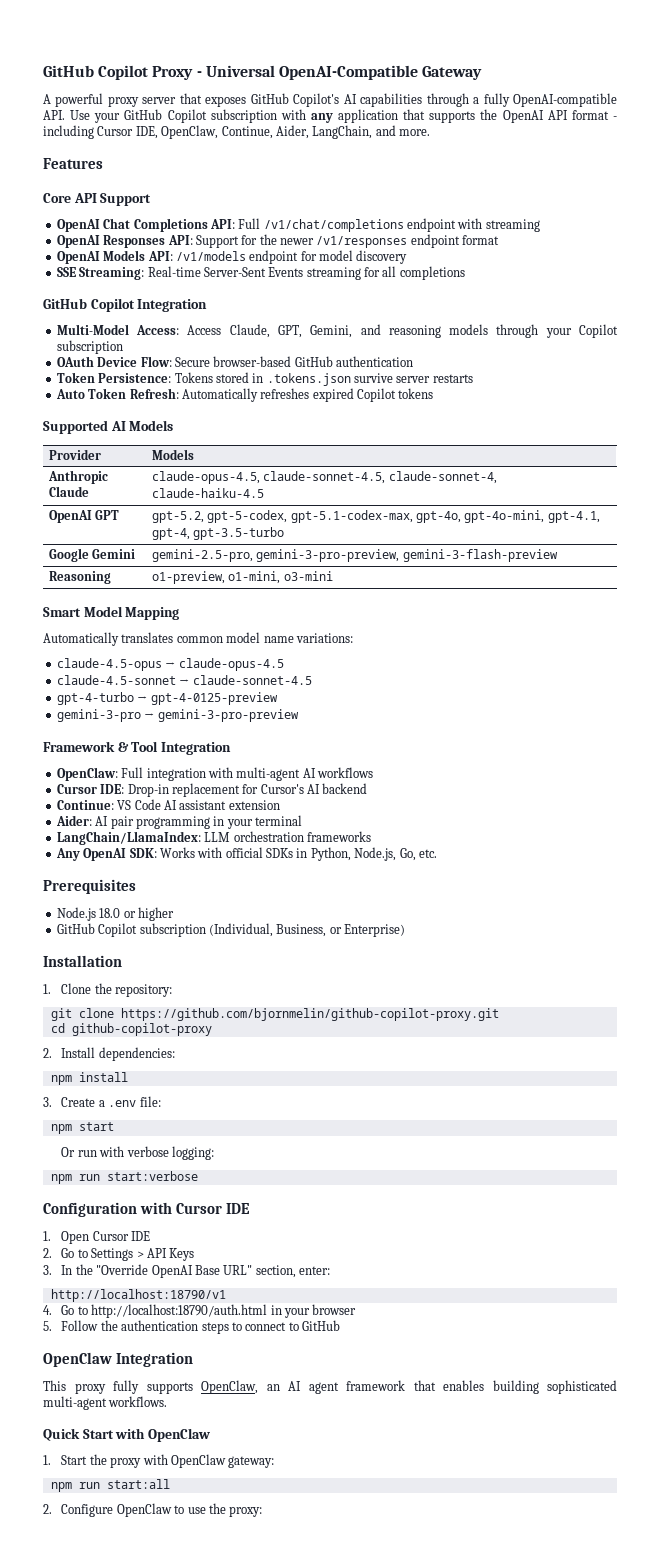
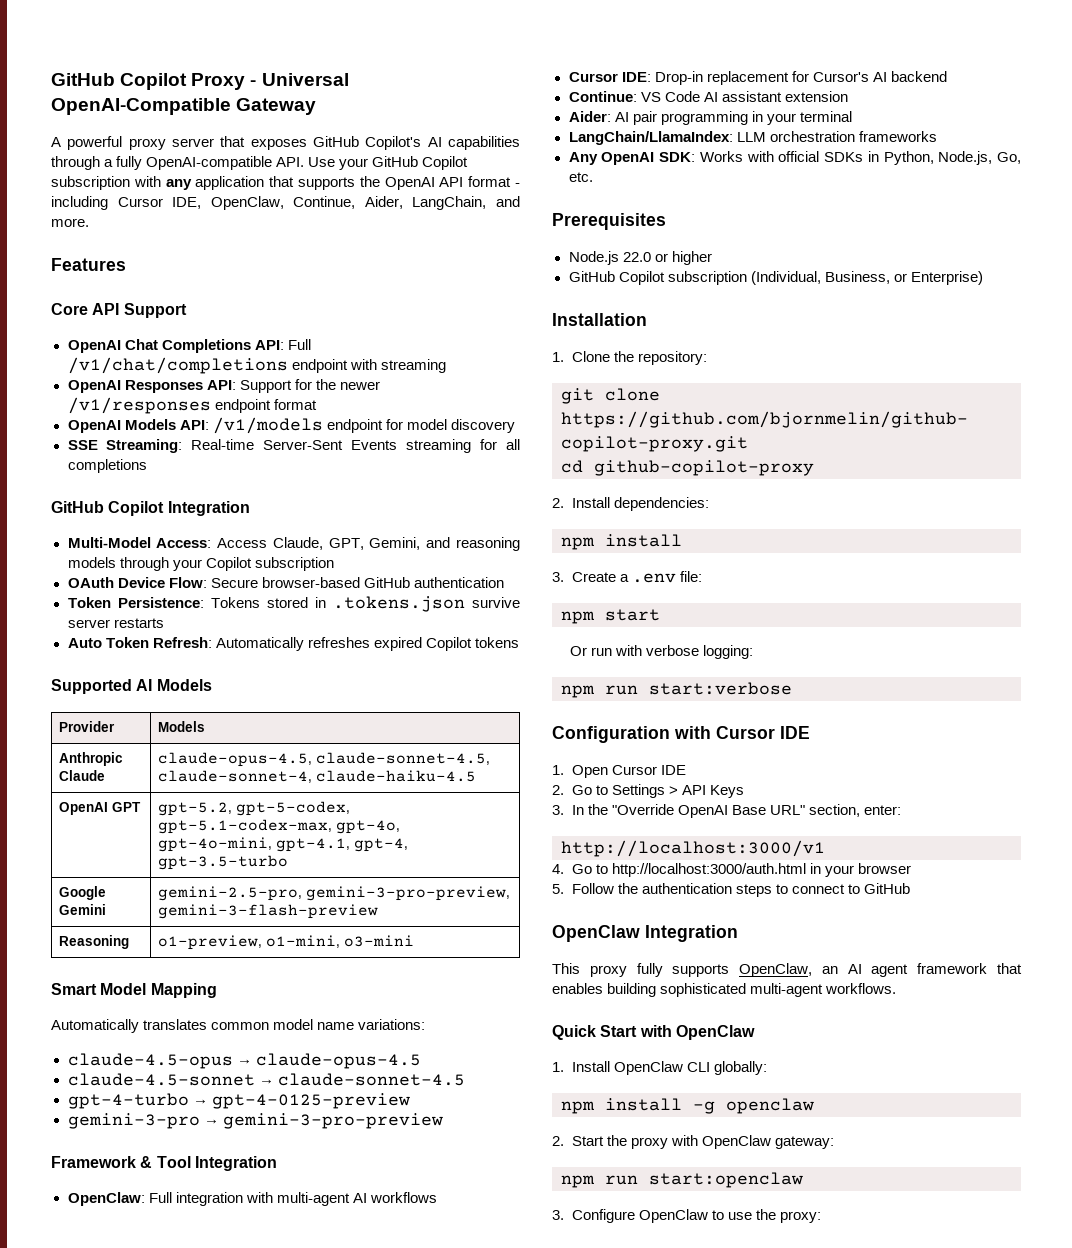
[99,908,121,918] 18.0 -> [622,252,651,262] 22.0
[50,1289,226,1302] http://localhost:18790/v1 -> [561,840,825,857] http://localhost:3000/v1
[91,1304,268,1318] http://localhost:18790/auth.html -> [611,863,806,877] http://localhost:3000/auth.html
(51, 1460) none -> [571,1061,767,1075] [561,1098,814,1114] [552,1136,564,1146] Install OpenClaw CLI globally: // npm install -g openclaw // 2.
[106,1479,170,1489] [43,1504,52,1514] start:all // 2. -> [649,1172,803,1188] [552,1210,564,1220] start:openclaw // 3.

